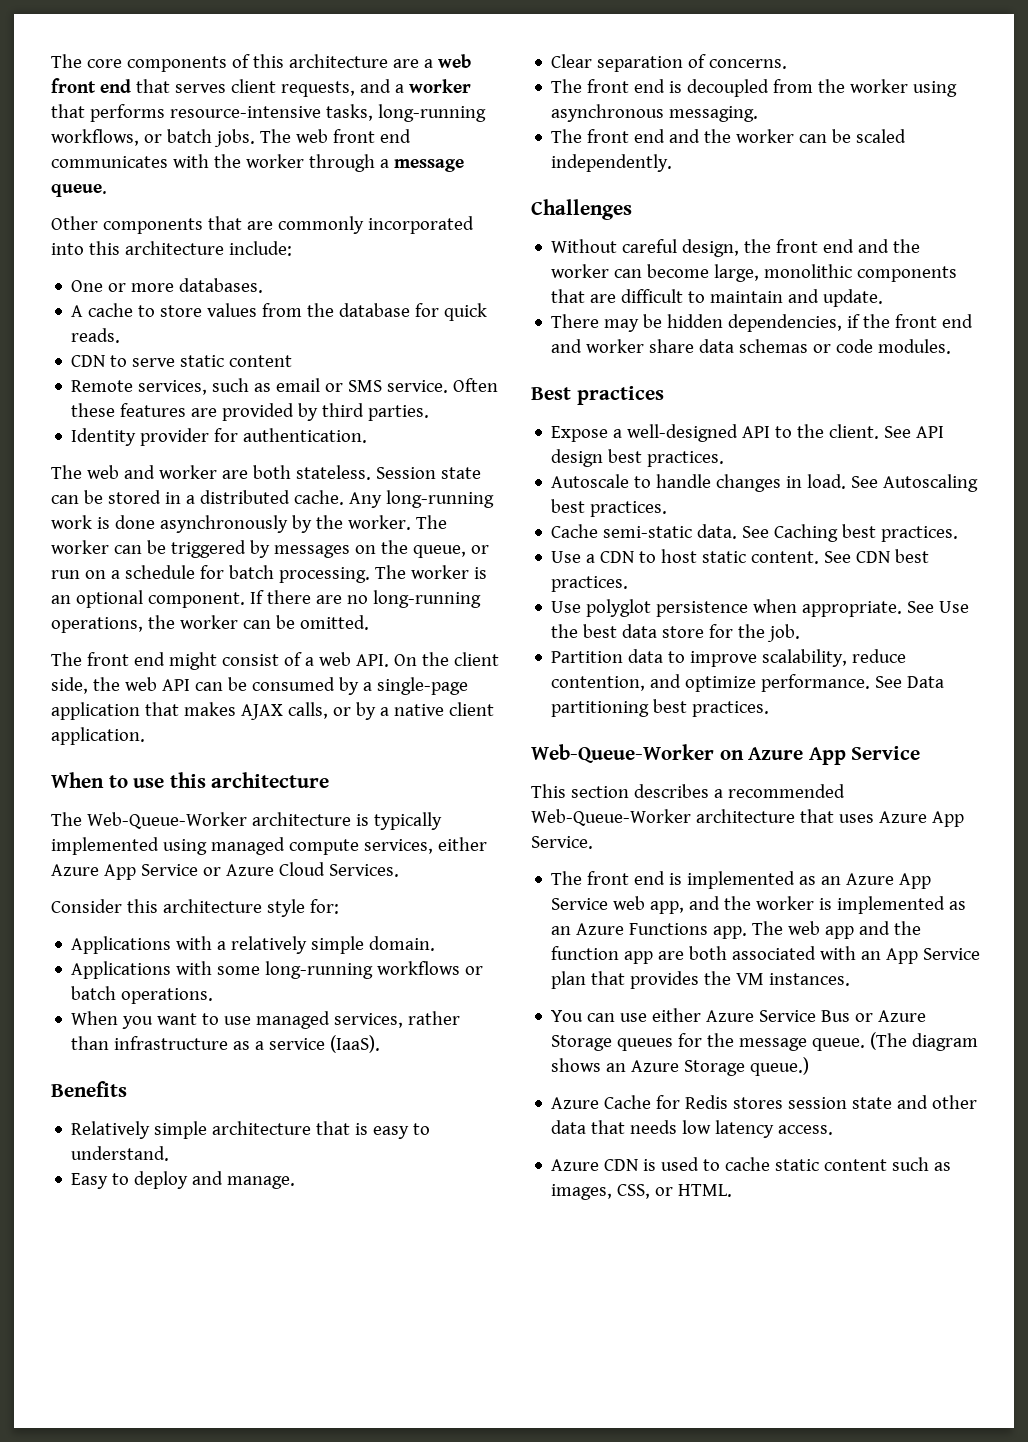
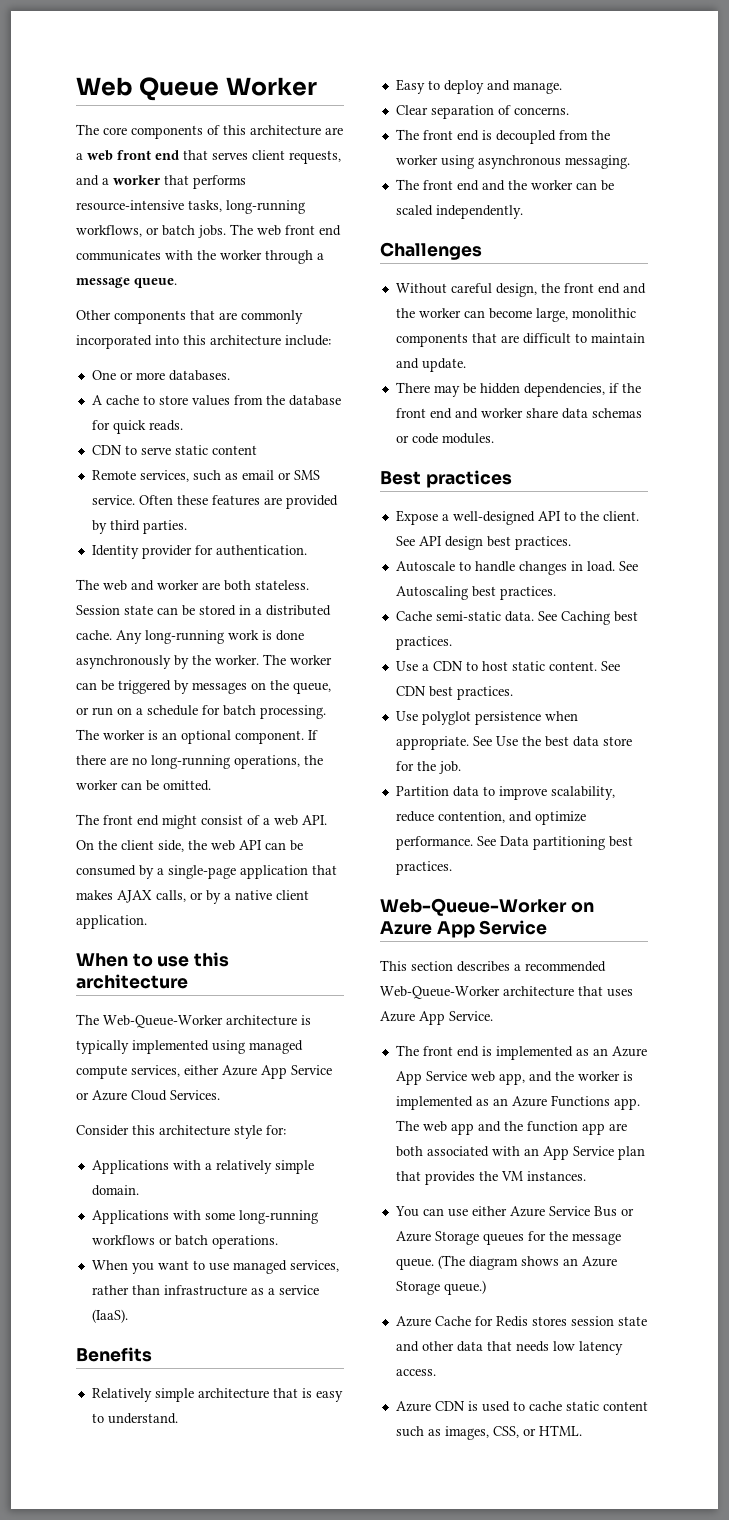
(51, 61) none -> [76,77,317,101] Web Queue Worker //

